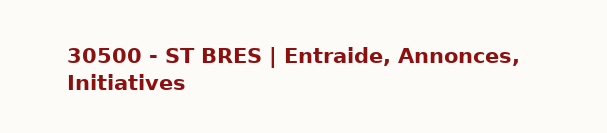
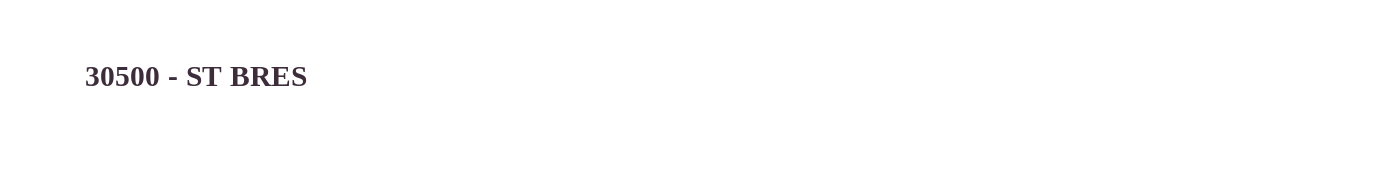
[269,47,520,68] [67,74,186,90] | Entraide, Annonces, Initiatives -> (307, 76) none

